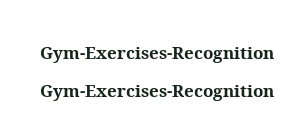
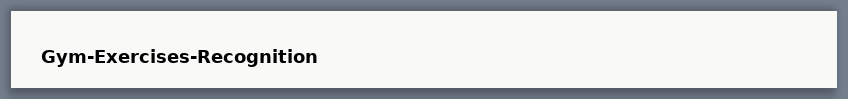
[40,47,274,63] [40,85,274,101] Gym-Exercises-Recognition // Gym-Exercises-Recognition -> [41,49,318,67] Gym-Exercises-Recognition

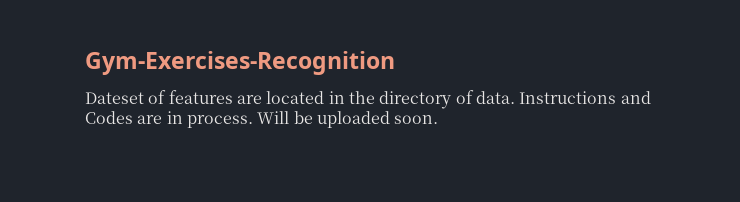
(318, 58) none -> [85,90,651,109] [85,111,439,128] // Dateset of features are located in the directory of data. Instructions and Codes are in process. Will be uploaded soon.

